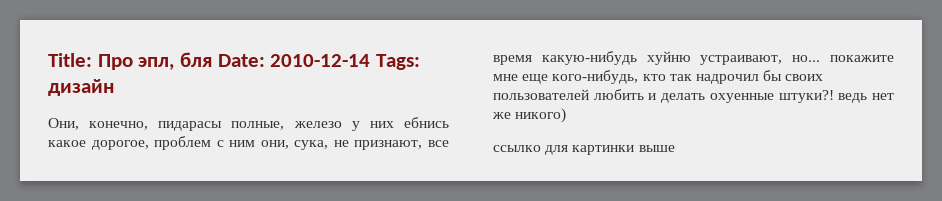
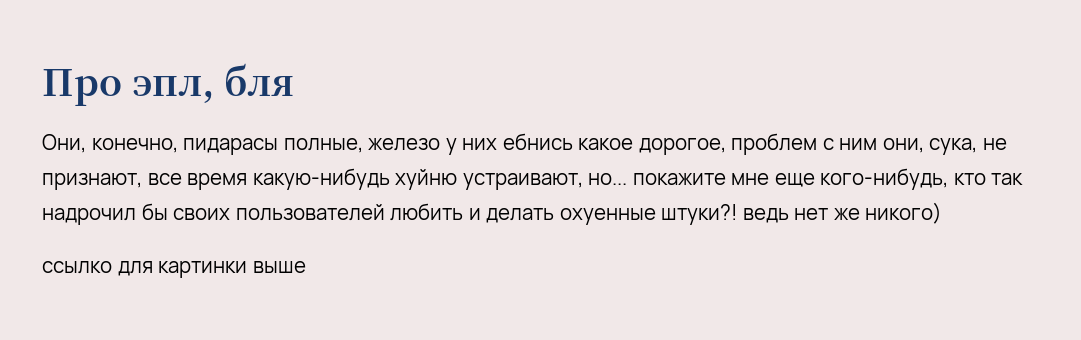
[48,53,92,67] Title: -> (42, 87) none
[217,54,421,70] [48,79,114,96] Date: 2010-12-14 Tags: дизайн -> (294, 79) none

